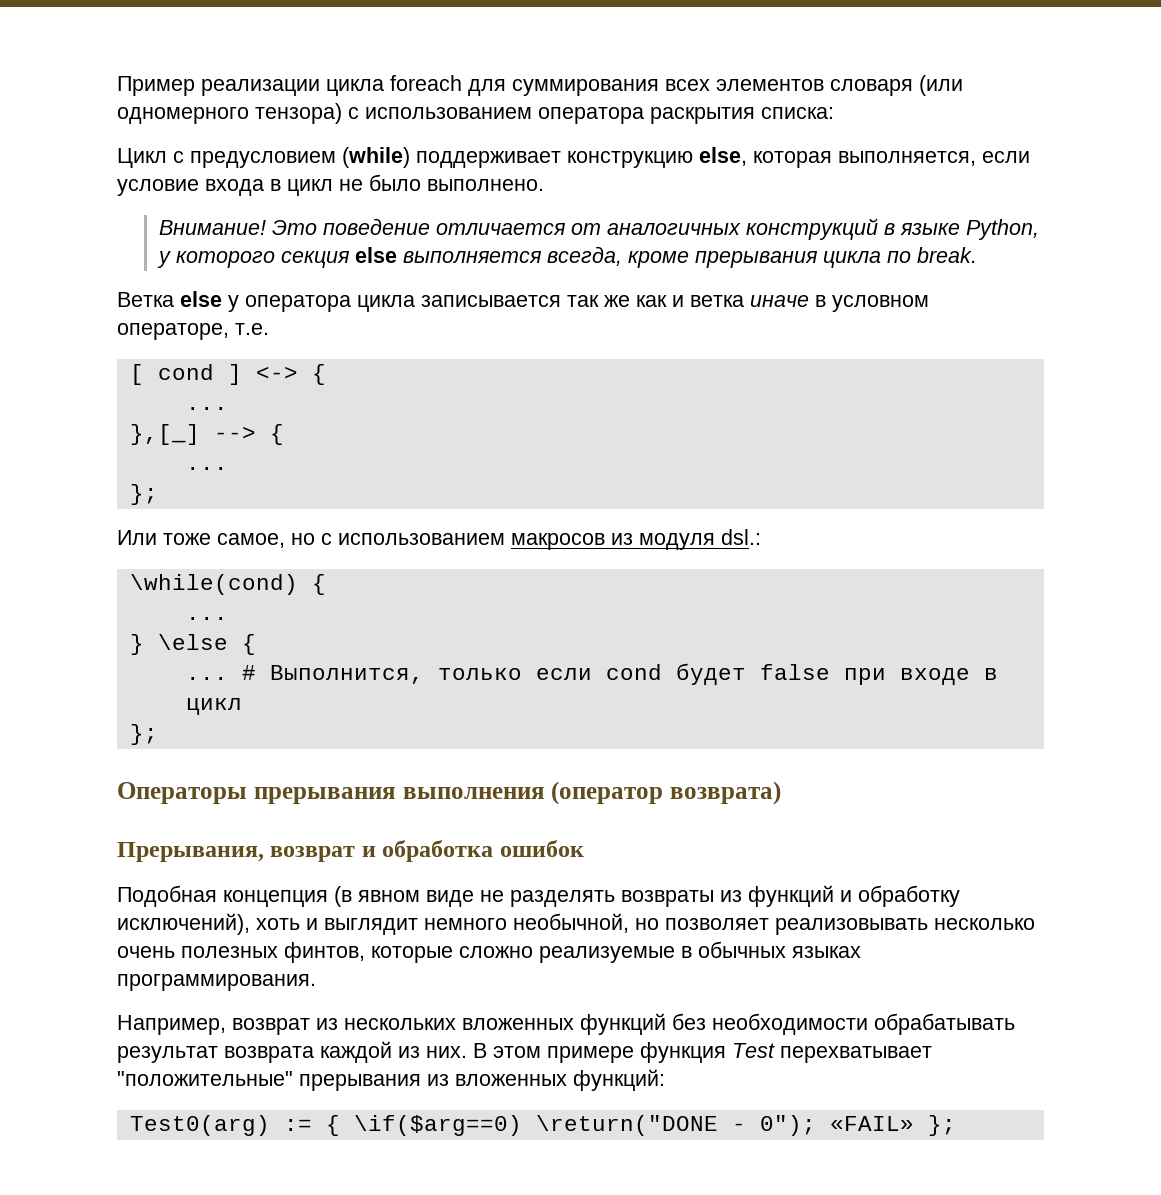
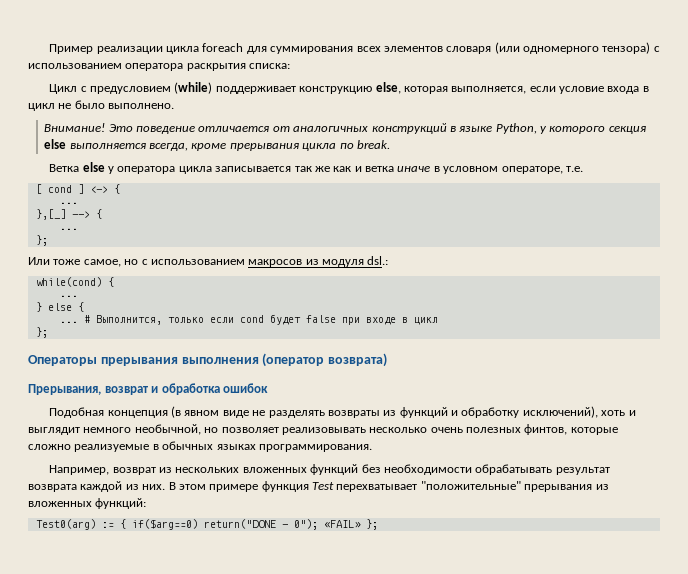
[129,574,298,595] \while(cond) -> [35,277,102,287] while(cond)
[157,634,228,650] \else -> [47,303,72,311] else
[353,1115,718,1136] \if($arg==0) \return("DONE -> [131,519,276,530] if($arg==0) return("DONE

